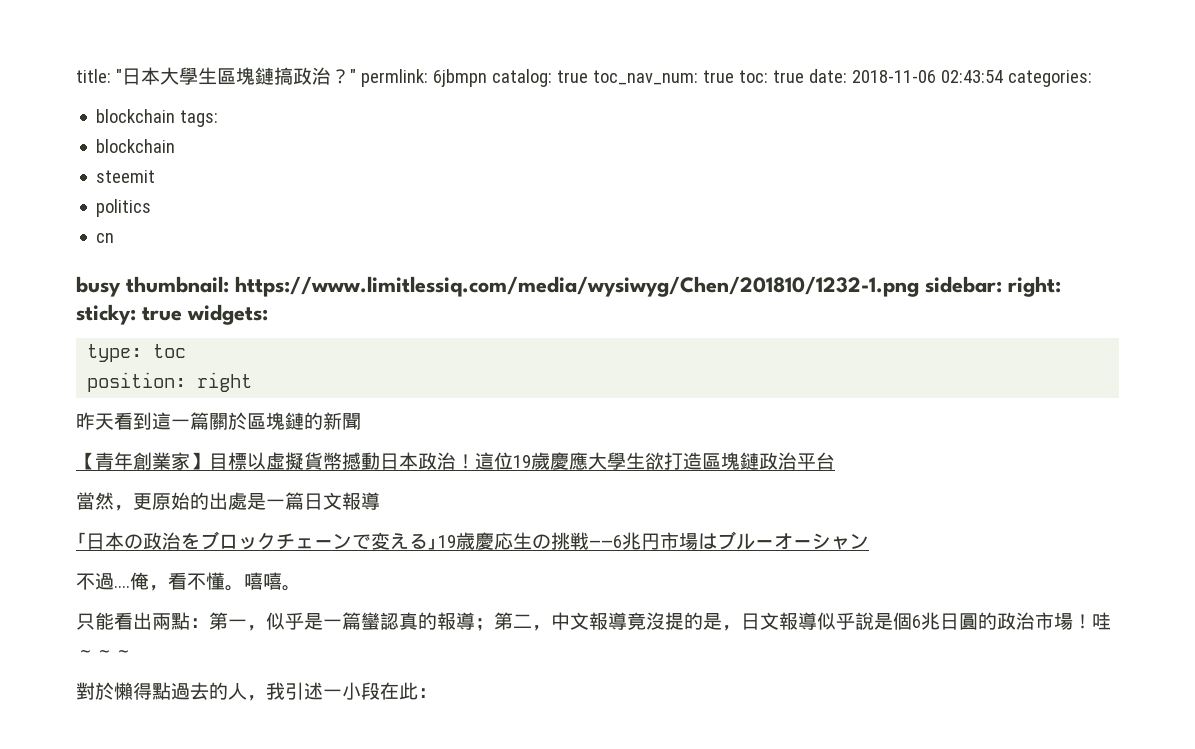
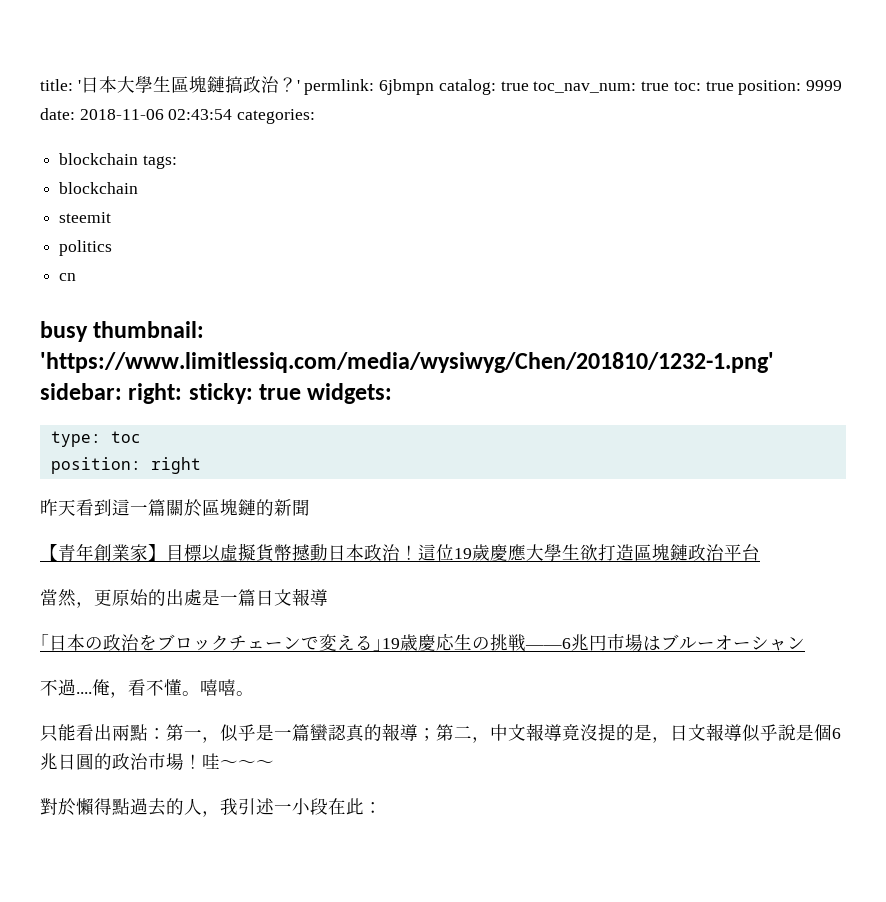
[115,69,122,83] " -> [77,80,81,91] '
[349,69,356,83] " -> [296,80,300,91] '
(804, 76) none -> [738,80,842,95] position: 9999
[235,276,919,297] https://www.limitlessiq.com/media/wysiwyg/Chen/201810/1232-1.png -> [40,352,774,373] 'https://www.limitlessiq.com/media/wysiwyg/Chen/201810/1232-1.png'

